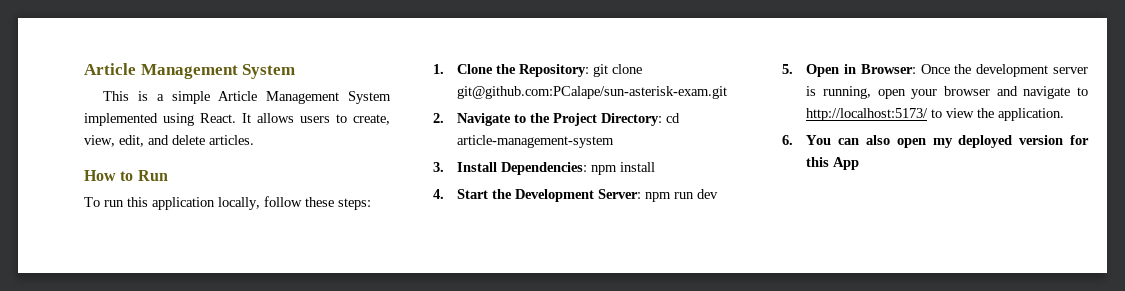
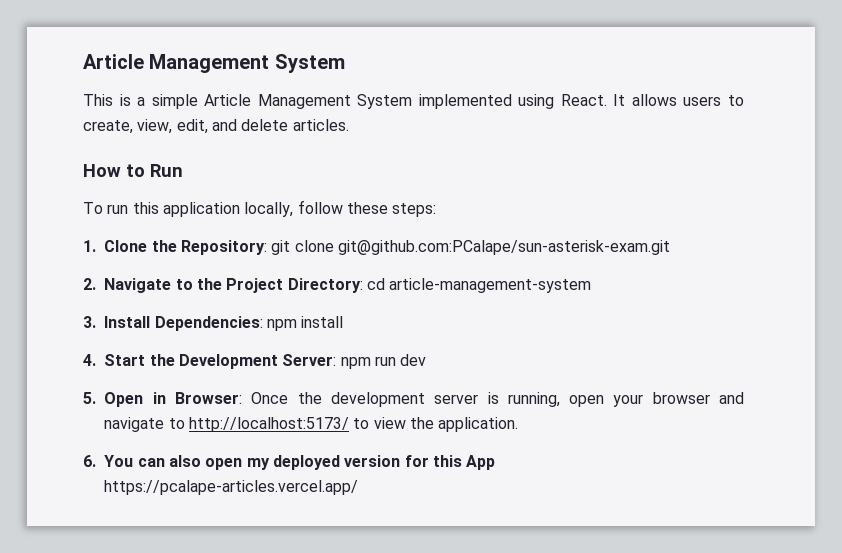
(860, 163) none -> [104,480,359,495] https://pcalape-articles.vercel.app/

